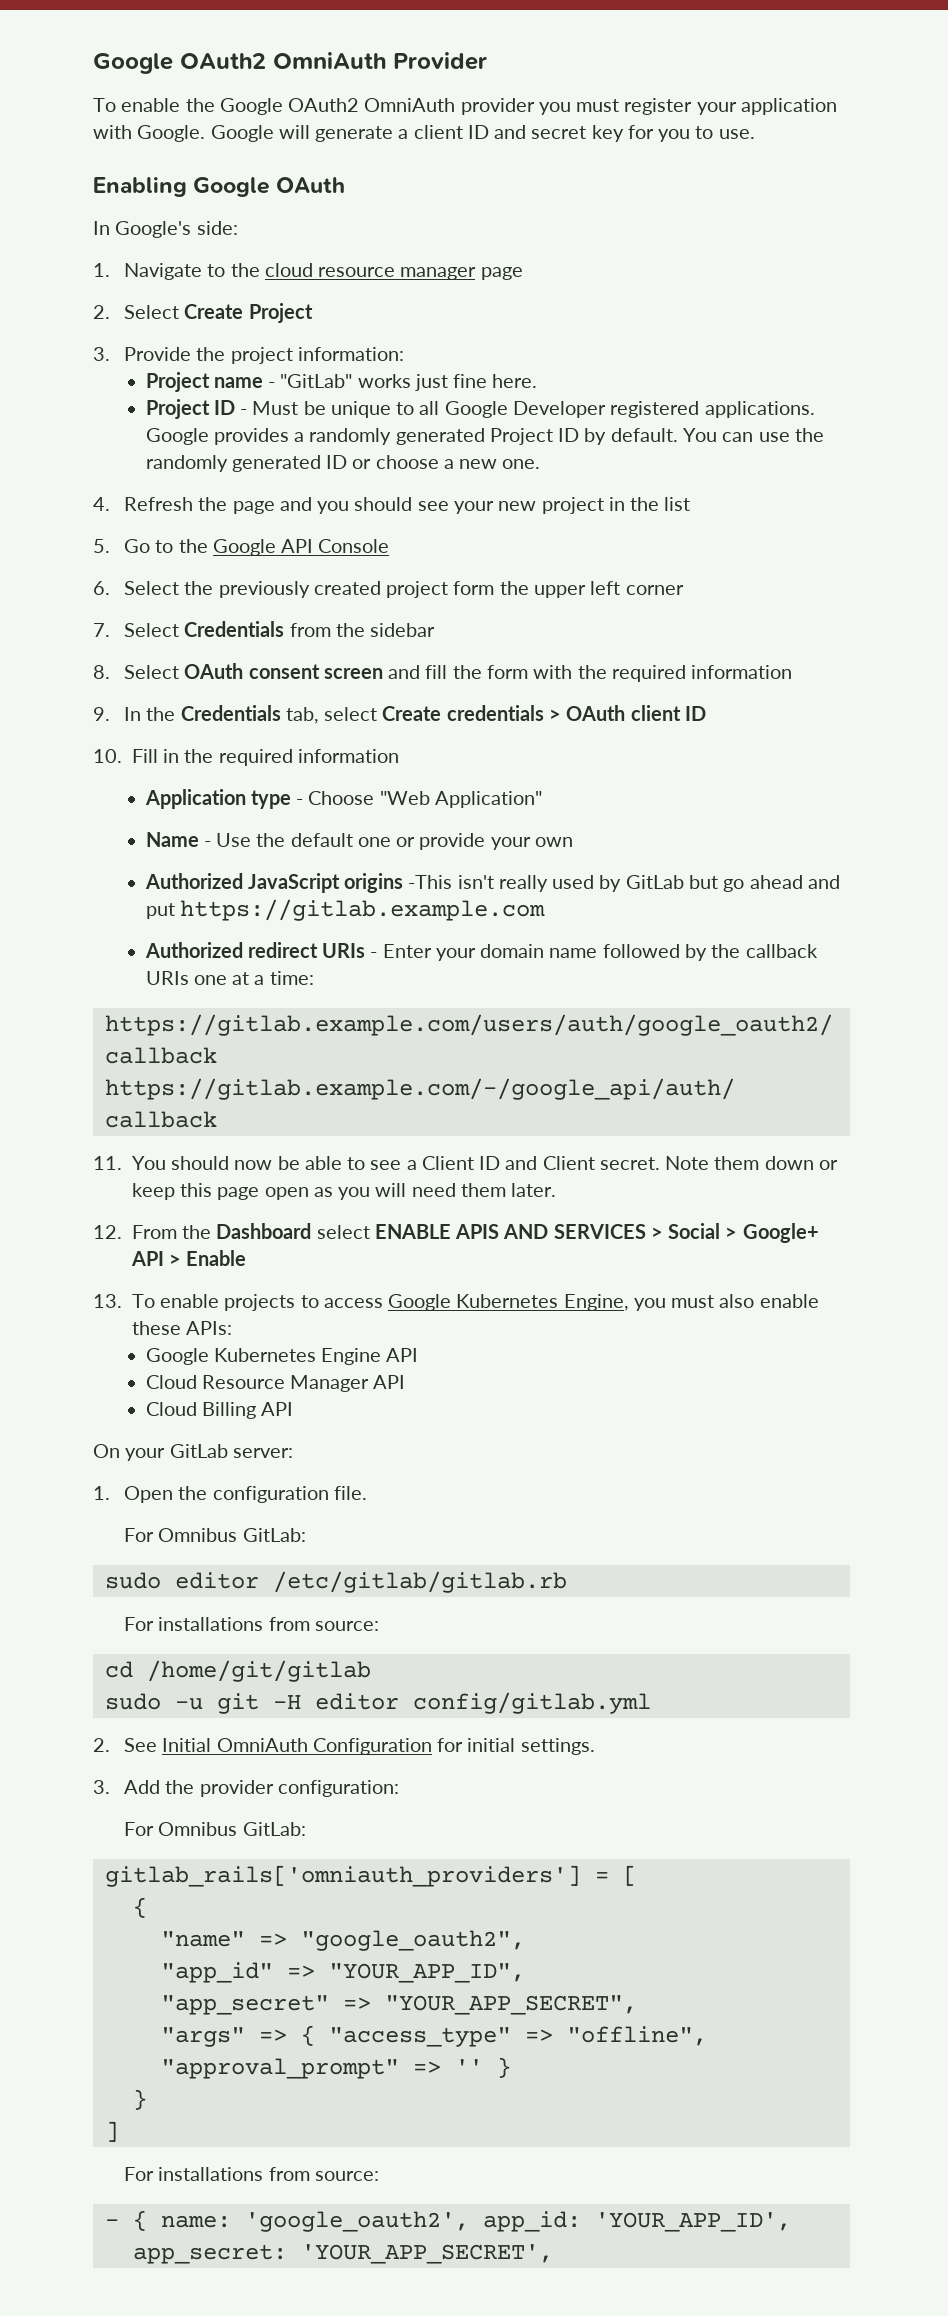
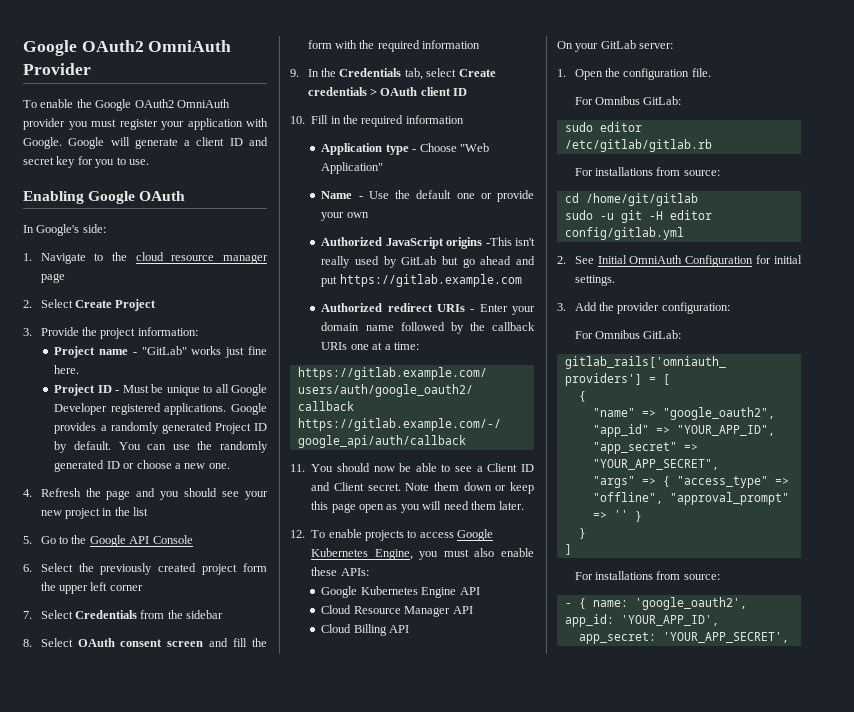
[131,1223,819,1243] [130,1250,247,1266] [93,1294,122,1308] From the Dashboard select ENABLE APIS AND SERVICES > Social > Google+ API > Enable // 13. -> (305, 534) none

